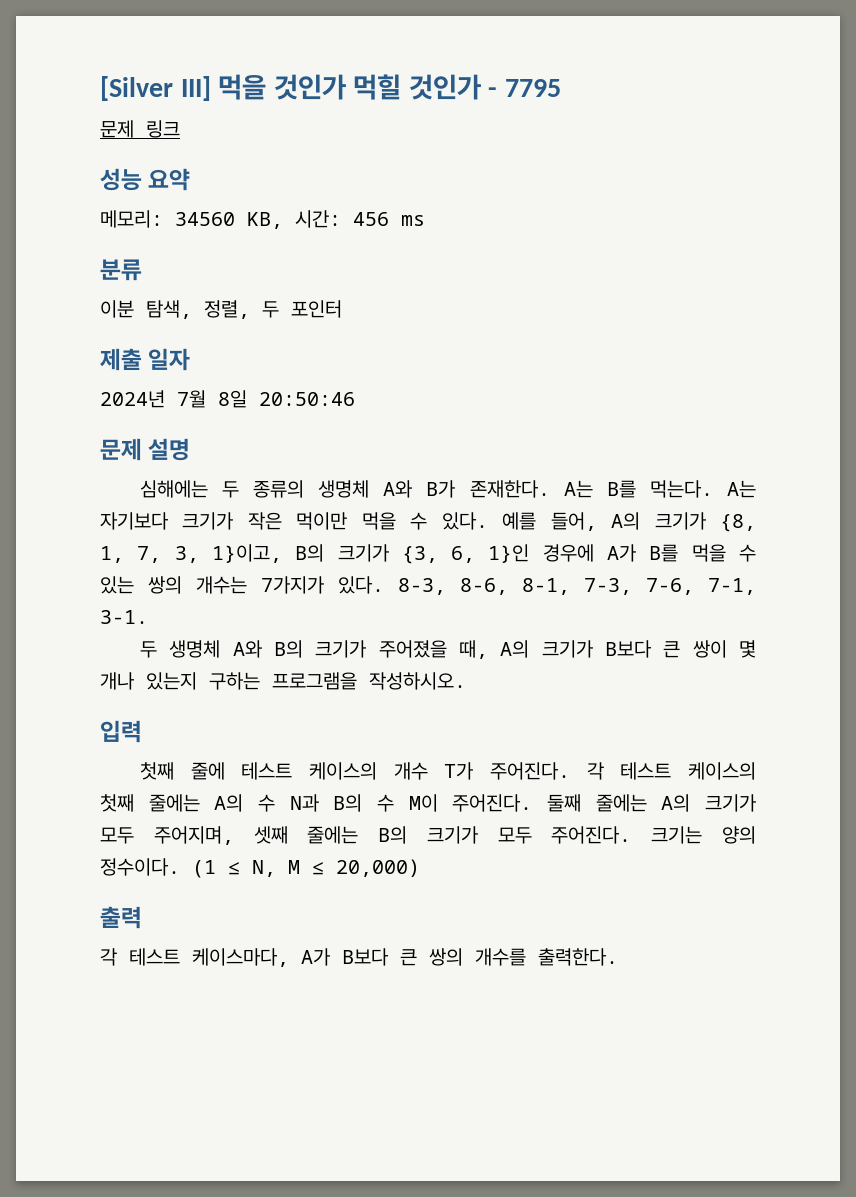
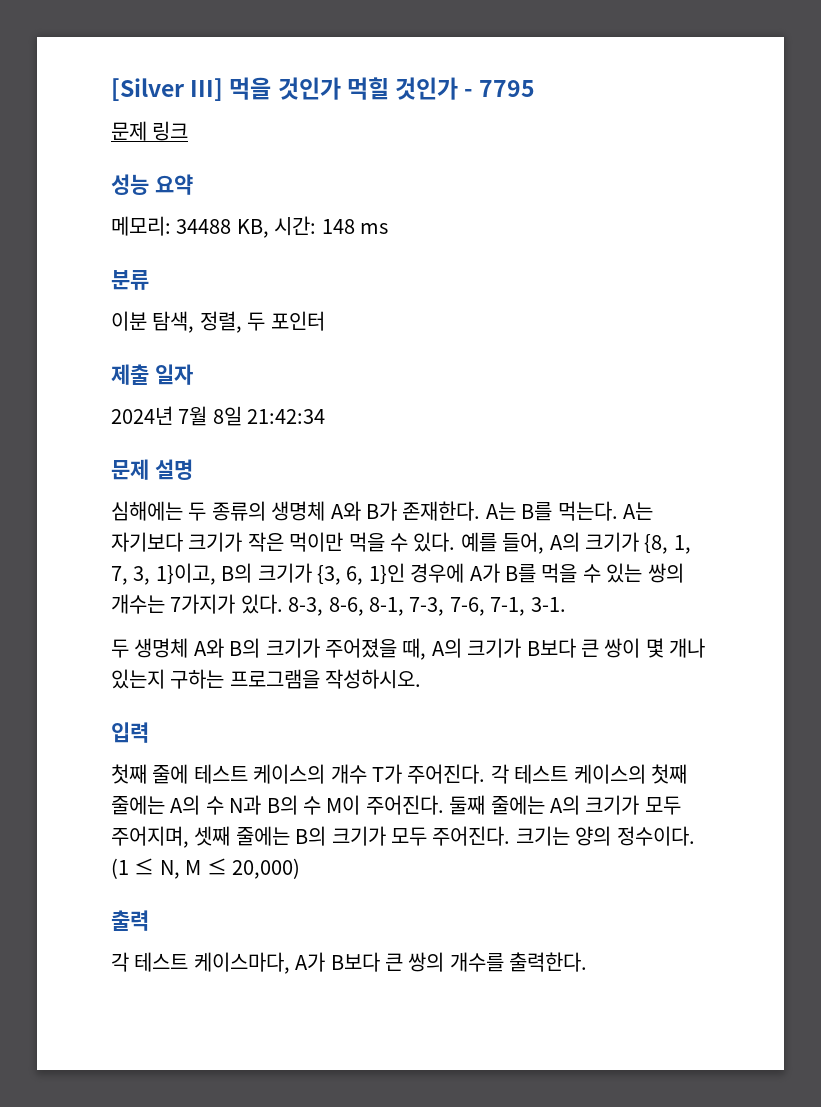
[175,212,235,226] 34560 -> [176,219,232,234] 34488
[353,212,389,226] 456 -> [321,219,355,234] 148
[259,392,355,406] 20:50:46 -> [247,409,326,424] 21:42:34

